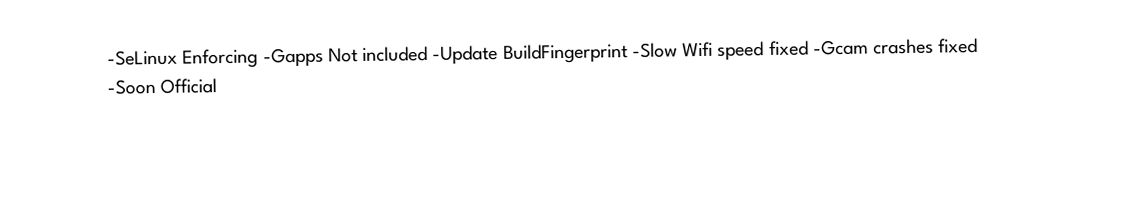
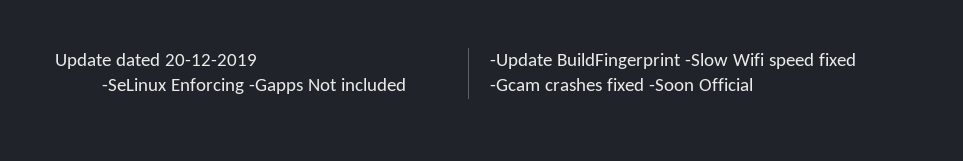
(107, 57) none -> [55,53,257,69] Update dated 20-12-2019 //

